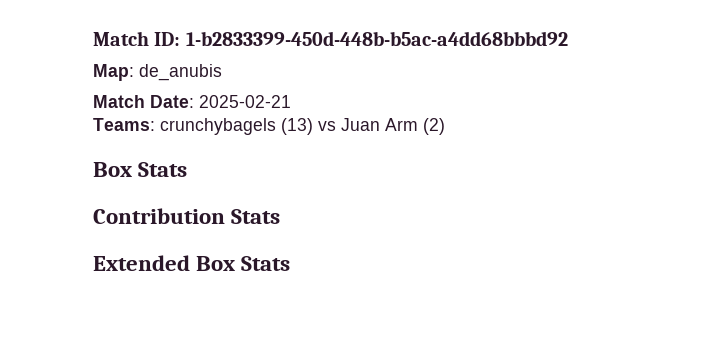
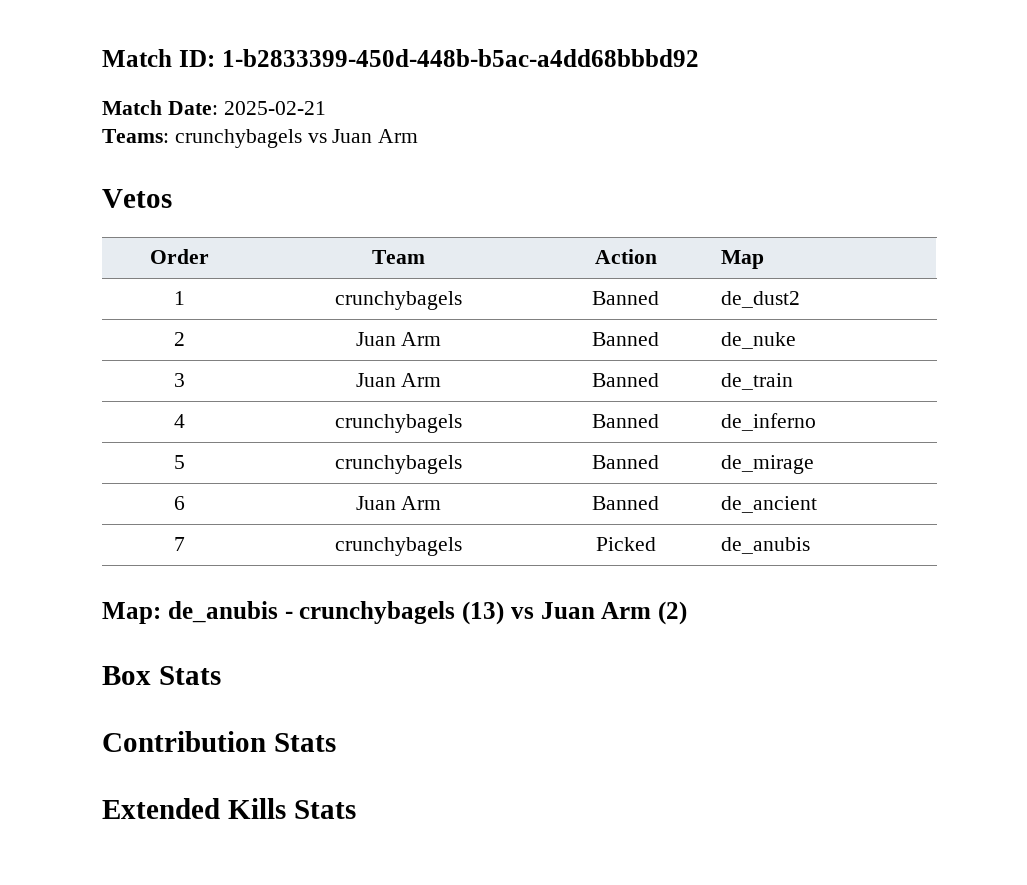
[93,64,222,81] // Map: de_anubis -> (699, 58) none
(276, 126) none -> [307,129,419,143] [102,189,172,208] [150,249,209,264] [372,250,426,264] [594,249,657,264] [720,250,764,269] [174,291,185,305] [335,291,462,310] [592,291,659,305] [720,291,800,308] [174,332,185,346] [355,332,442,346] [592,332,659,346] [720,332,796,349] [174,373,185,387] [355,373,442,387] [592,373,659,387] [720,373,793,390] [174,414,185,428] [335,414,462,433] [592,414,659,428] [720,413,816,431] [174,455,185,469] [335,455,462,474] [592,455,659,469] [720,455,814,474] [174,496,185,510] [355,496,442,510] [592,496,659,510] [720,496,817,513] [174,537,185,551] [335,537,462,556] [595,537,656,551] [720,537,810,554] [102,601,456,624] vs Juan Arm // Vetos // Order | Team | Action | Map // 1 | crunchybagels | Banned | de_dust2 // 2 | Juan Arm | Banned | de_nuke // 3 | Juan Arm | Banned | de_train // 4 | crunchybagels | Banned | de_inferno // 5 | crunchybagels | Banned | de_mirage // 6 | Juan Arm | Banned | de_ancient // 7 | crunchybagels | Picked | de_anubis // Map: de_anubis - crunchybagels
[196,256,236,271] Box -> [227,798,286,819] Kills

